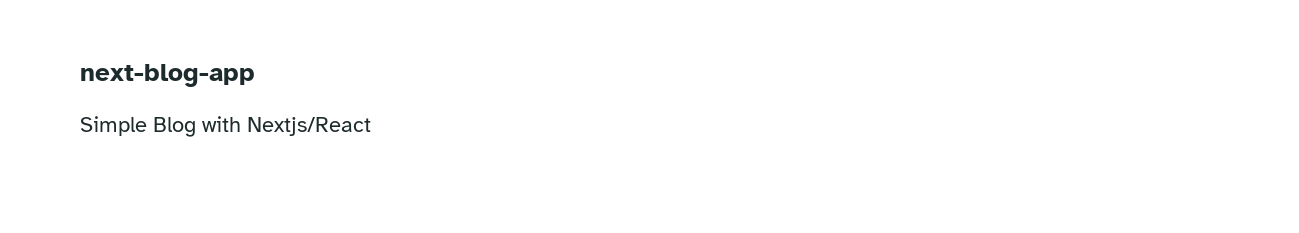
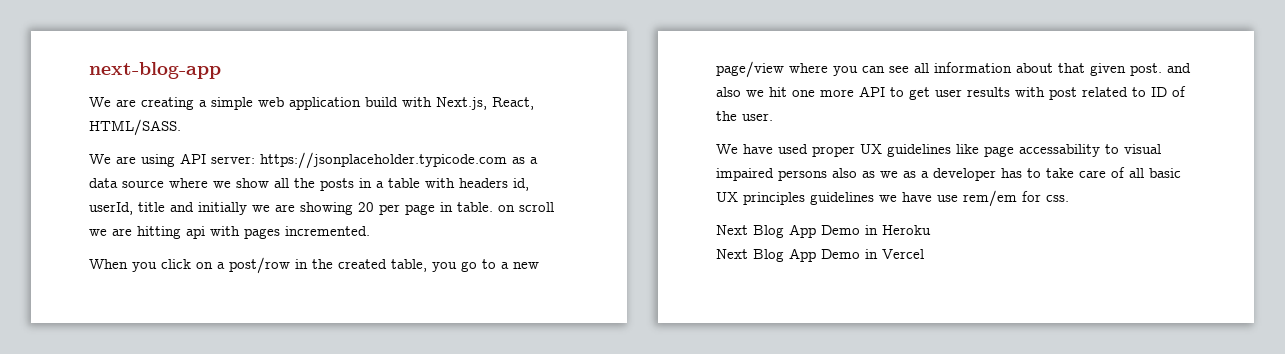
[80,116,371,137] Simple Blog with Nextjs/React -> [89,97,534,110] [89,119,181,136] [89,152,538,169] [89,178,529,191] [89,202,554,215] [89,226,370,239] [89,257,539,274] [716,61,1191,78] [716,86,1186,100] [716,111,773,121] [716,144,1161,157] [716,167,1181,181] [716,190,1069,207] [716,224,931,238] [716,248,924,262] We are creating a simple web application build with Next.js, React, HTML/SASS. // We are using API server: https://jsonplaceholder.typicode.com as a data source where we show all the posts in a table with headers id, userId, title and initially we are showing 20 per page in table. on scroll we are hitting api with pages incremented. // When you click on a post/row in the created table, you go to a new page/view where you can see all information about that given post. and also we hit one more API to get user results with post related to ID of the user. // We have used proper UX guidelines like page accessability to visual impaired persons also as we as a developer has to take care of all basic UX principles guidelines we have use rem/em for css. // Next Blog App Demo in Heroku // Next Blog App Demo in Vercel

